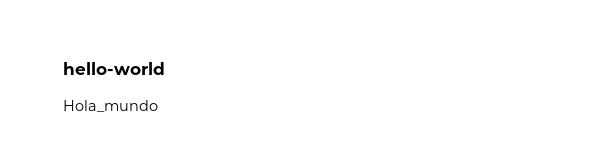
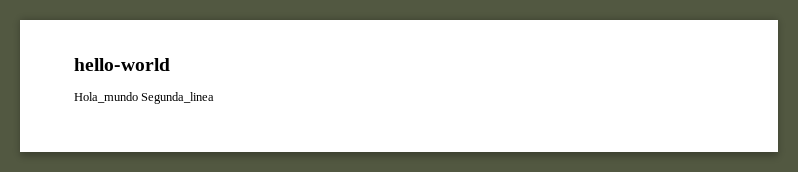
(158, 106) none -> [141,92,215,104] Segunda_linea

